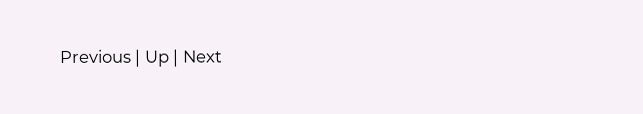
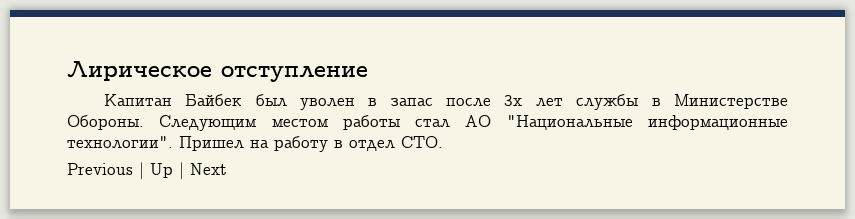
(59, 56) none -> [67,61,368,82] [103,94,788,110] [67,115,788,131] [67,136,443,152] Лирическое отступление // Капитан Байбек был уволен в запас после 3х лет службы в Министерстве Обороны. Следующим местом работы стал АО "Национальные информационные технологии". Пришел на работу в отдел СТО. //

